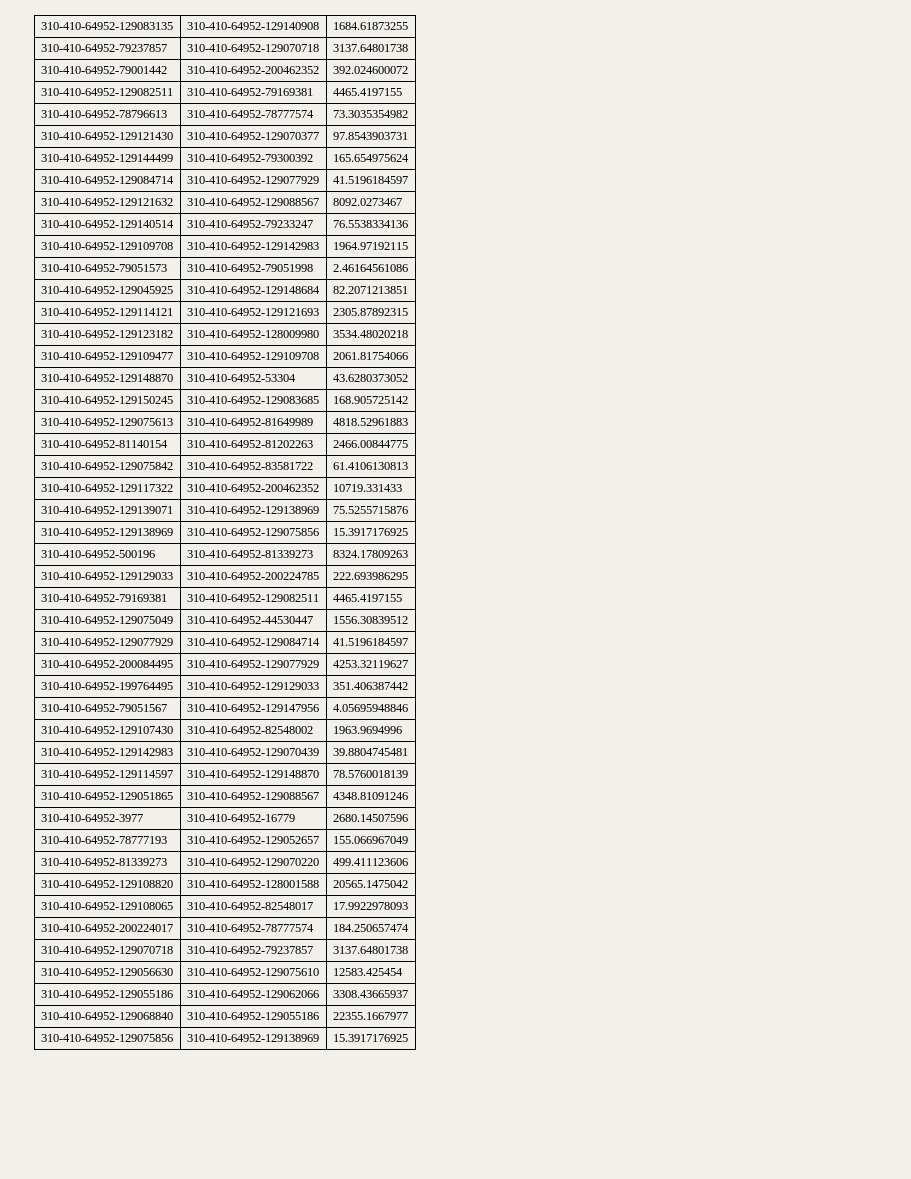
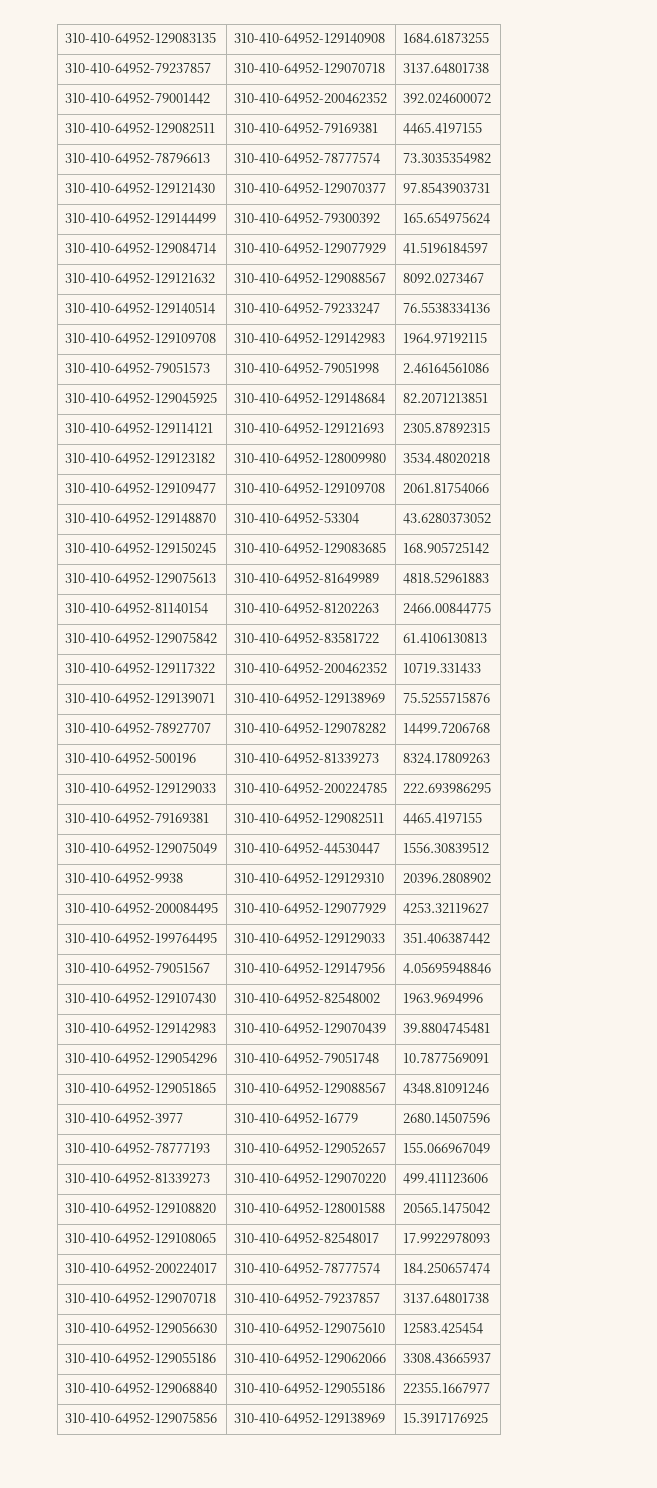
[40,528,173,536] [186,528,319,536] [332,528,408,536] 310-410-64952-129138969 | 310-410-64952-129075856 | 15.3917176925 -> [64,723,211,734] [233,723,386,734] [402,723,490,734] 310-410-64952-78927707 | 310-410-64952-129078282 | 14499.7206768
[40,638,173,646] [186,638,320,646] [332,638,408,646] 310-410-64952-129077929 | 310-410-64952-129084714 | 41.5196184597 -> [64,873,183,884] [233,873,384,884] [402,873,491,883] 310-410-64952-9938 | 310-410-64952-129129310 | 20396.2808902
[40,770,173,778] [186,770,319,778] [332,770,408,778] 310-410-64952-129114597 | 310-410-64952-129148870 | 78.5760018139 -> [64,1053,217,1064] [233,1053,379,1064] [402,1053,489,1063] 310-410-64952-129054296 | 310-410-64952-79051748 | 10.7877569091

